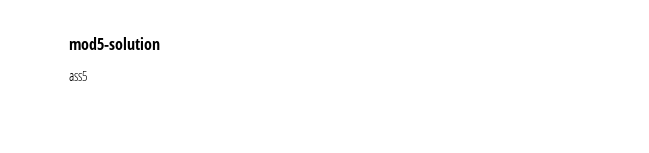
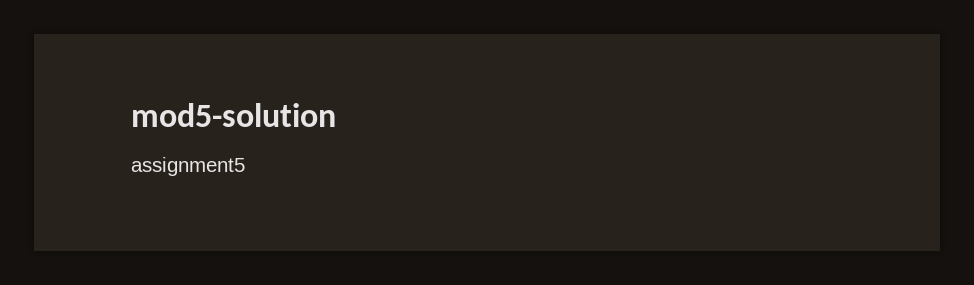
[69,71,88,81] ass5 -> [131,157,245,176] assignment5

